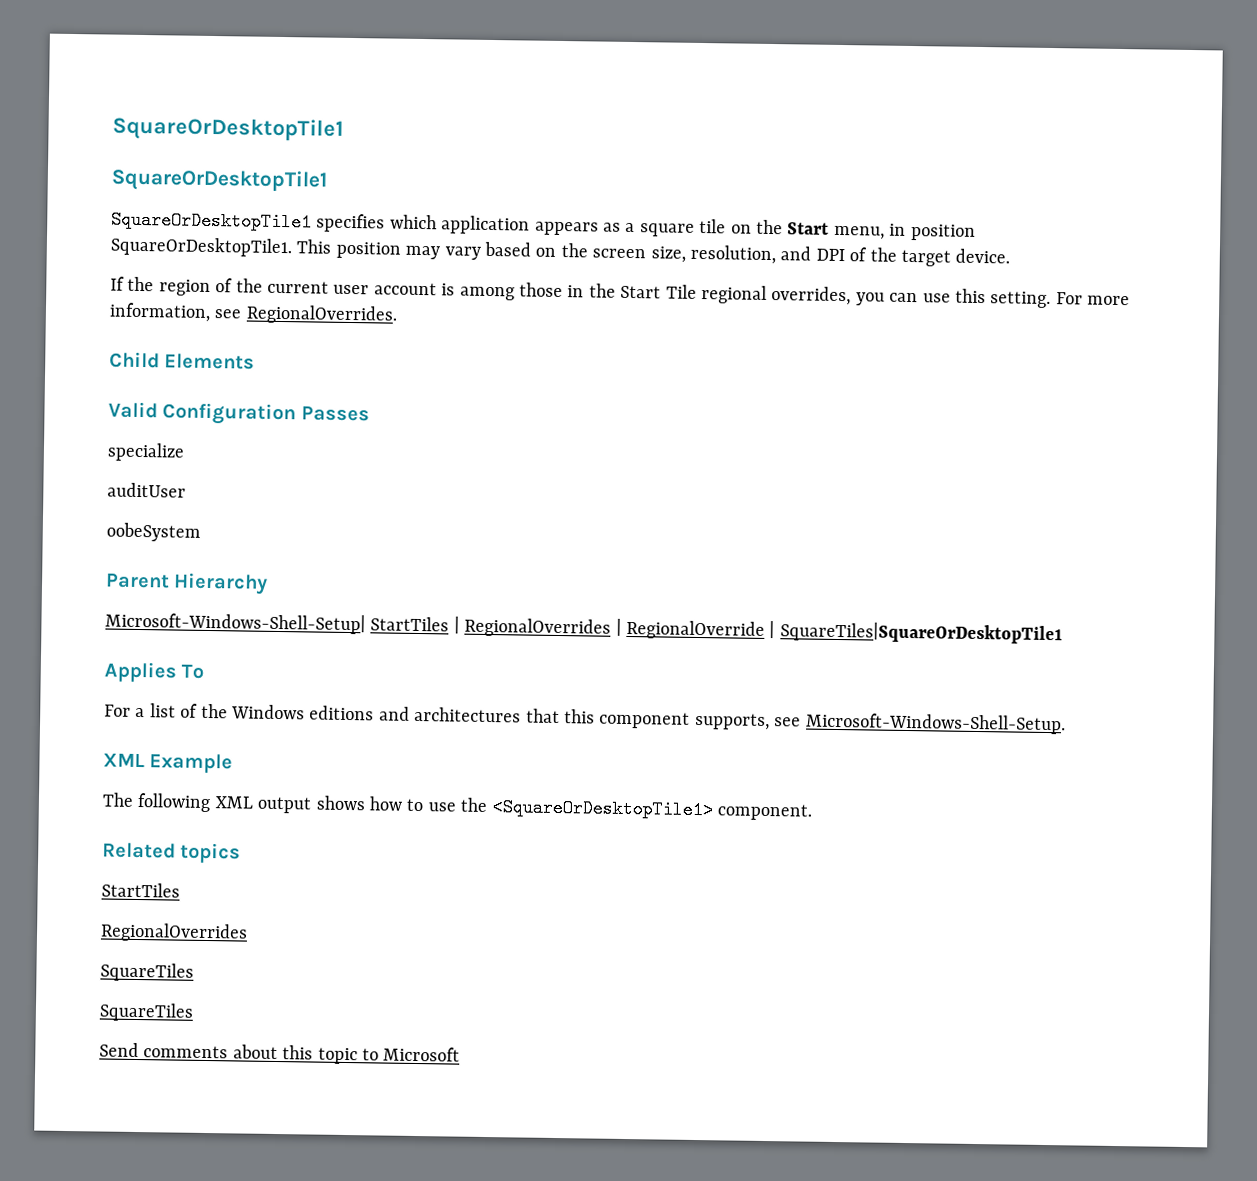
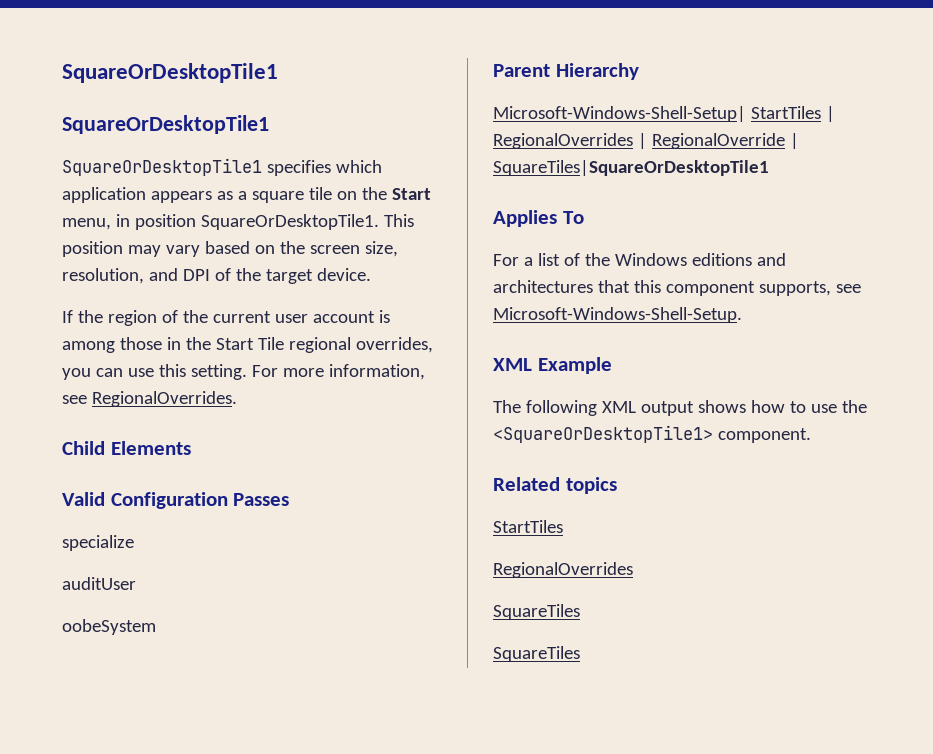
[99,1042,461,1065] // Send comments about this topic to Microsoft -> (580, 654) none

